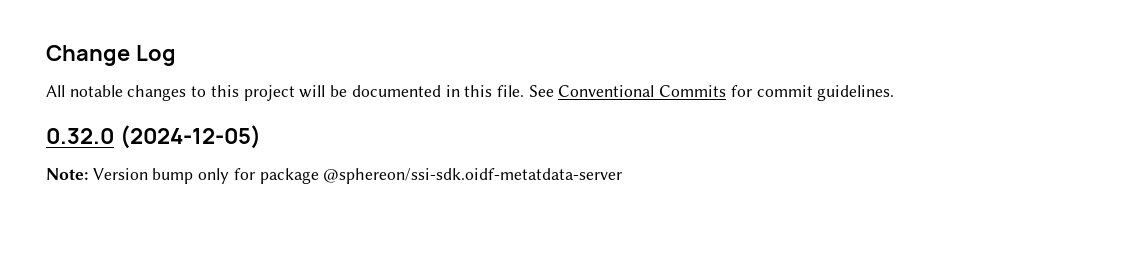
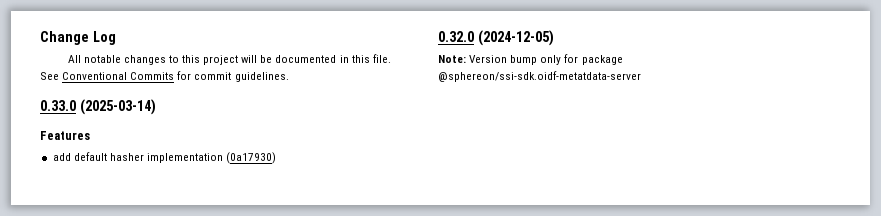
(895, 93) none -> [40,99,156,115] [40,131,90,140] [52,152,277,164] // 0.33.0 (2025-03-14) // Features // add default hasher implementation (0a17930)

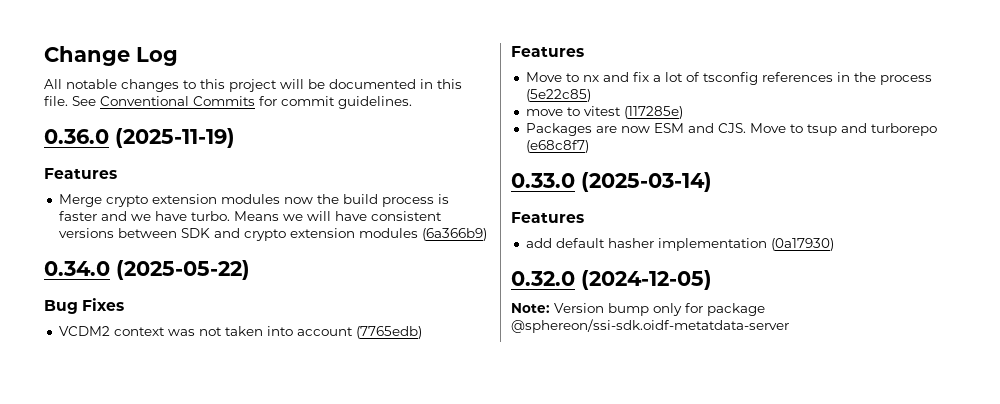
(289, 77) none -> [44,128,235,148] [44,168,117,179] [58,194,449,207] [58,211,442,221] [58,228,487,241] [44,260,250,280] [44,298,125,314] [58,326,422,339] [511,46,584,57] [525,72,932,85] [525,89,591,102] [525,106,683,119] [525,123,937,136] [525,140,589,153] // 0.36.0 (2025-11-19) // Features // Merge crypto extension modules now the build process is faster and we have turbo. Means we will have consistent versions between SDK and crypto extension modules (6a366b9) // 0.34.0 (2025-05-22) // Bug Fixes // VCDM2 context was not taken into account (7765edb) // Features // Move to nx and fix a lot of tsconfig references in the process (5e22c85) // move to vitest (117285e) // Packages are now ESM and CJS. Move to tsup and turborepo (e68c8f7)

